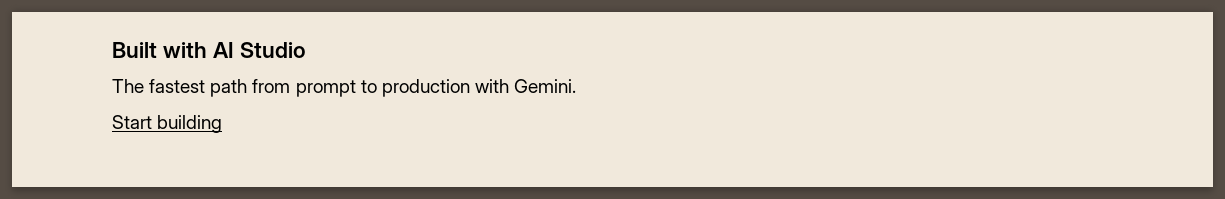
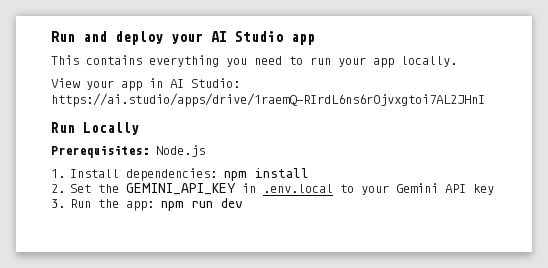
[112,42,306,58] [112,79,577,97] [112,115,223,133] Built with AI Studio // The fastest path from prompt to production with Gemini. // Start building -> [51,31,315,45] [51,55,457,68] [51,78,240,91] [51,93,485,107] [51,122,139,135] [51,145,205,158] [51,168,310,181] [51,183,495,195] [51,198,244,211] Run and deploy your AI Studio app // This contains everything you need to run your app locally. // View your app in AI Studio: https://ai.studio/apps/drive/1raemQ-RIrdL6ns6rOjvxgtoi7AL2JHnI // Run Locally // Prerequisites: Node.js // 1. Install dependencies: npm install // 2. Set the GEMINI_API_KEY in .env.local to your Gemini API key // 3. Run the app: npm run dev

